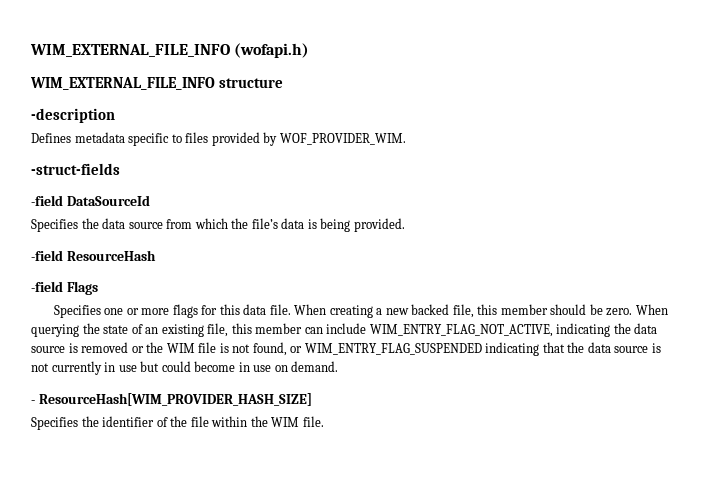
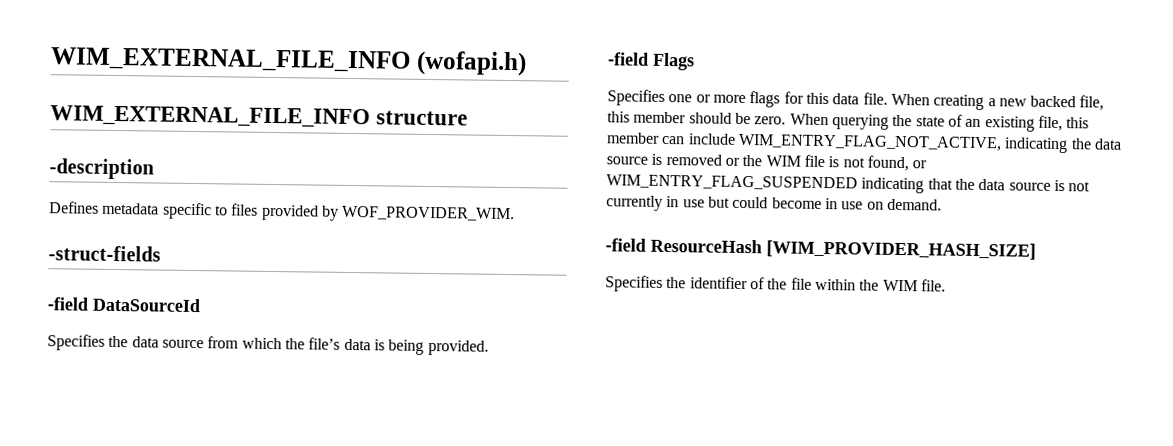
[31,250,156,261] // -field ResourceHash -> (489, 347) none
[31,393,312,406] - ResourceHash[WIM_PROVIDER_HASH_SIZE] -> [605,238,1036,260] -field ResourceHash [WIM_PROVIDER_HASH_SIZE]

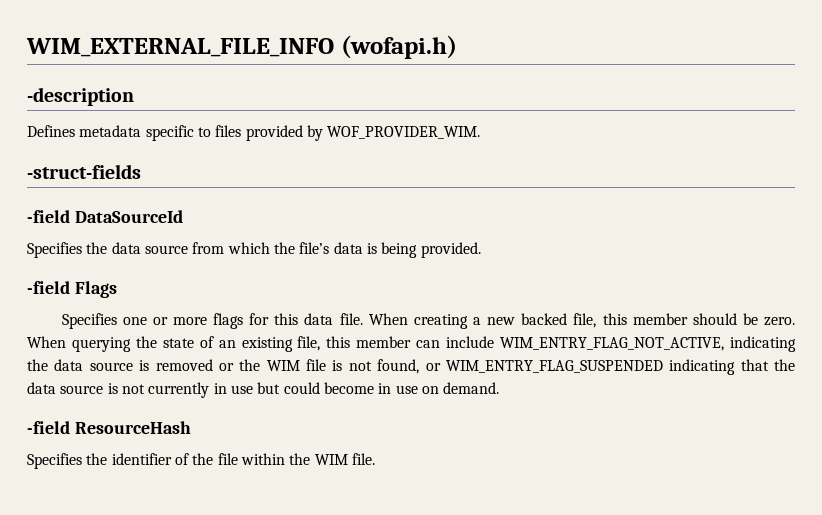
[50,105,469,129] // WIM_EXTERNAL_FILE_INFO structure -> (457, 47) none
[766,240,1036,260] [WIM_PROVIDER_HASH_SIZE] -> (191, 427) none

